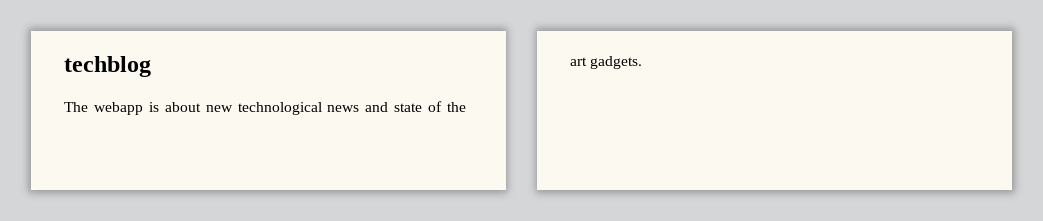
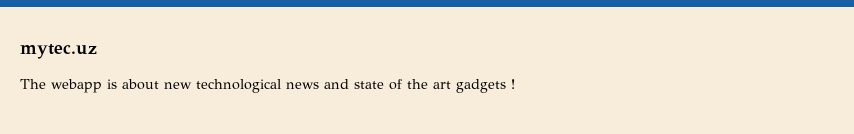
[64,56,151,77] techblog -> [20,44,97,59] mytec.uz
[590,56,643,69] gadgets. -> [456,79,515,93] gadgets !

